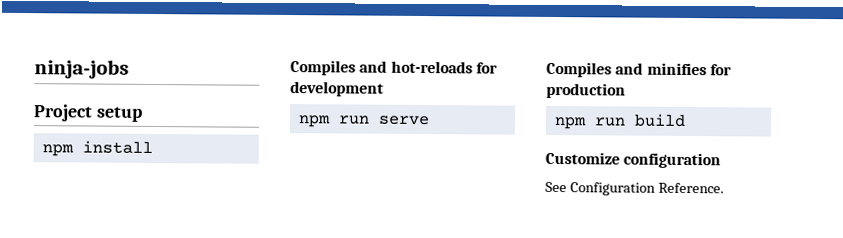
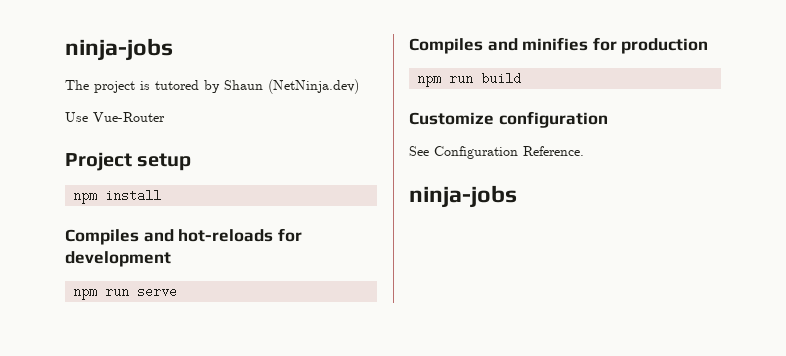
[34,59,129,79] ninja-jobs -> [65,38,173,61] [65,79,359,94] [65,112,165,122] ninja-jobs // The project is tutored by Shaun (NetNinja.dev) // Use Vue-Router
(724, 188) none -> [409,185,517,208] // ninja-jobs

